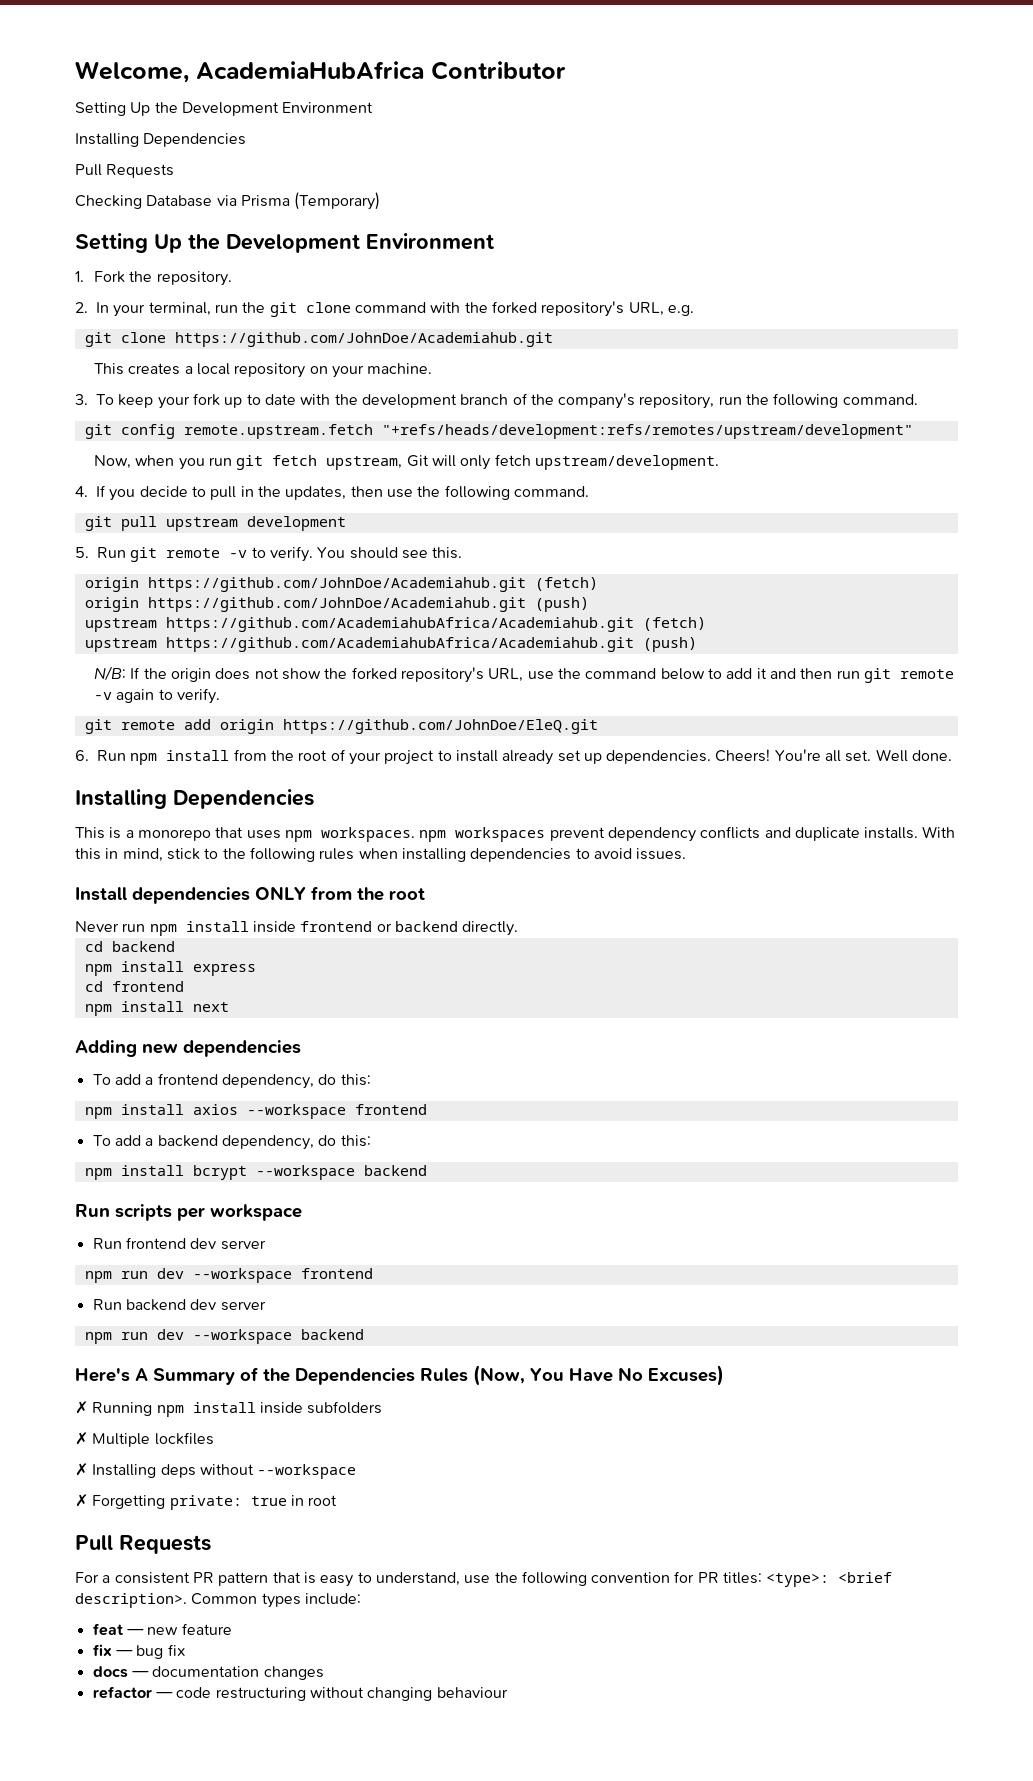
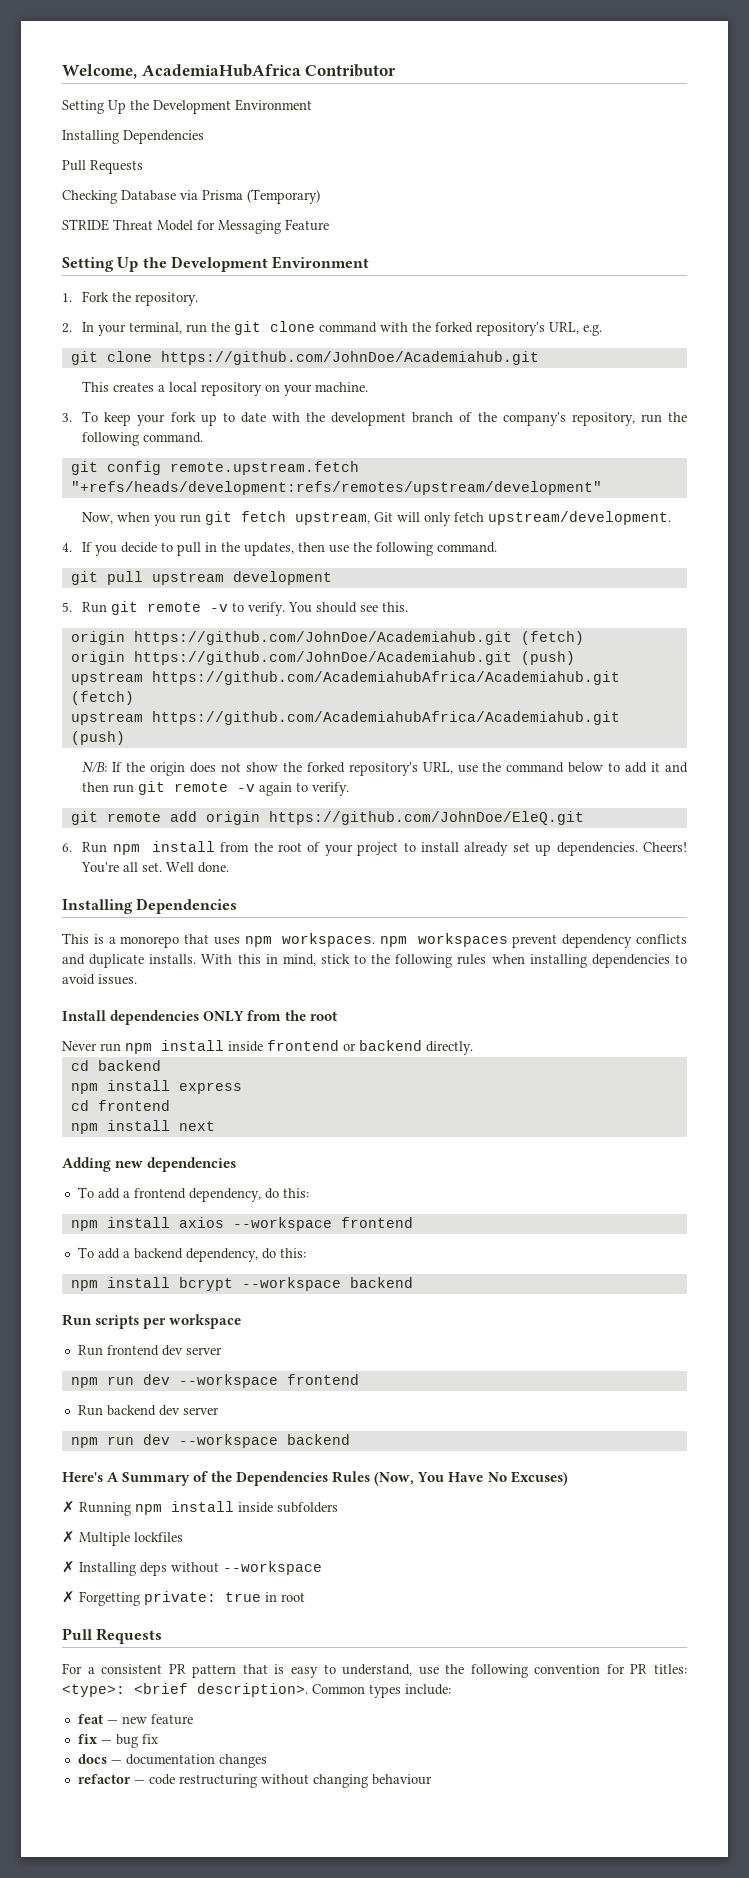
(381, 201) none -> [62,219,329,234] // STRIDE Threat Model for Messaging Feature

